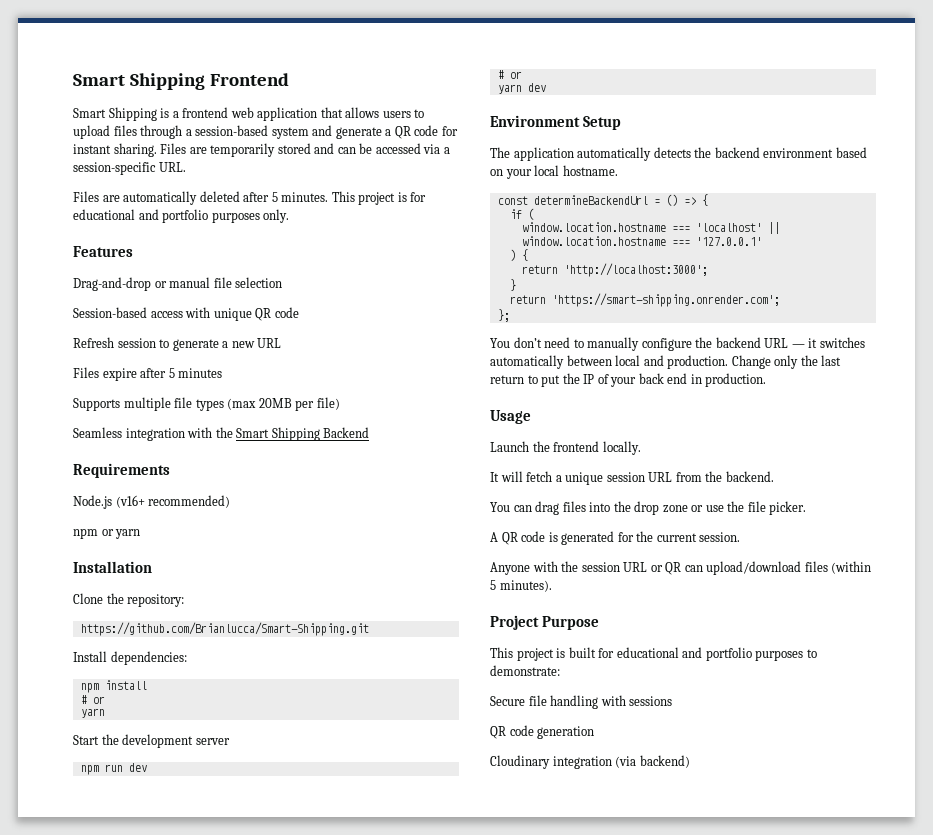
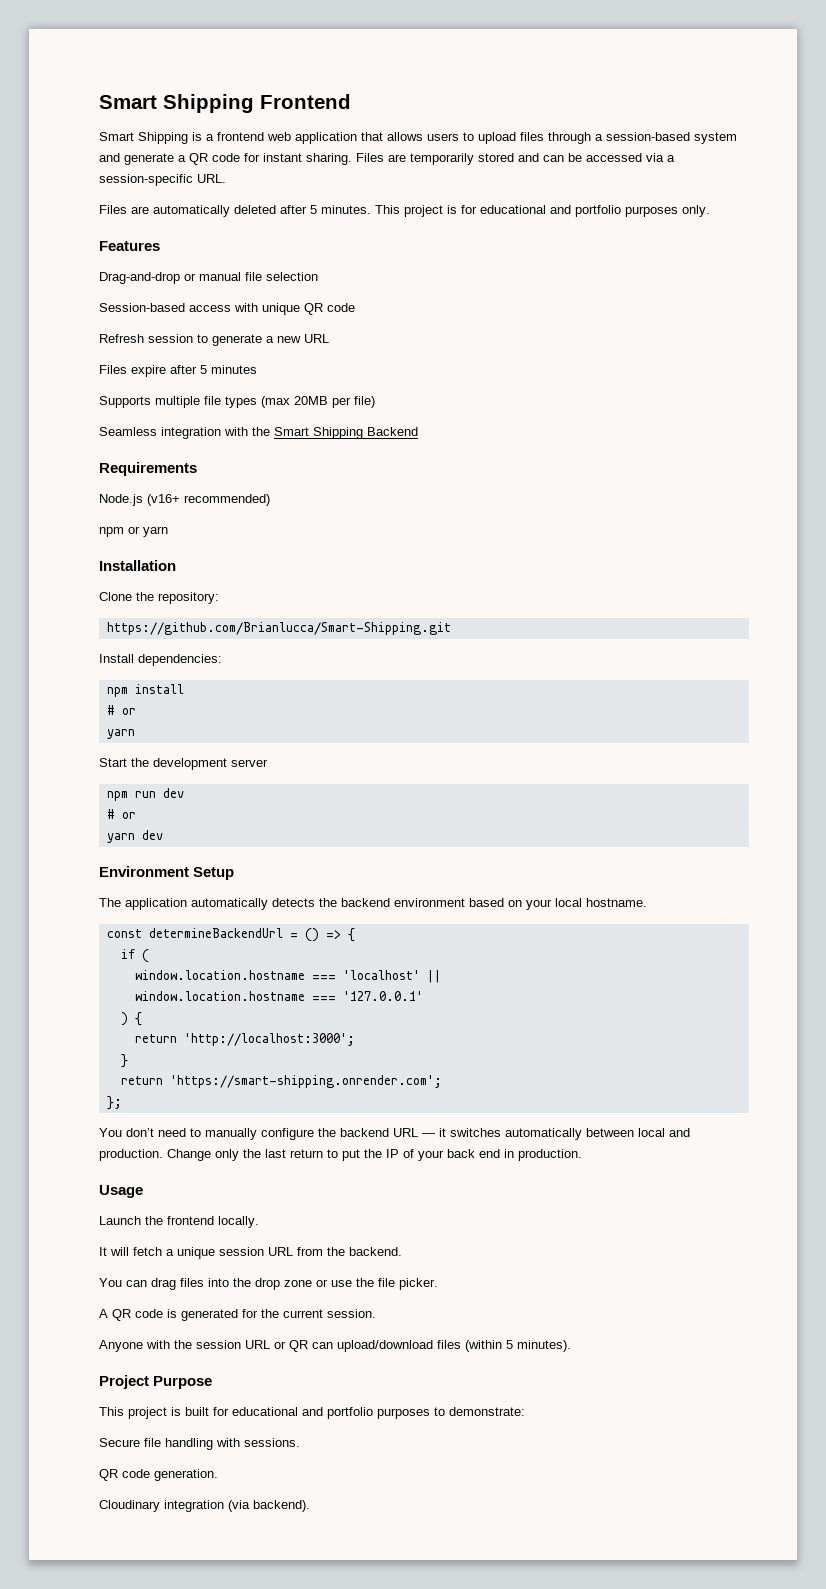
[629,696,673,706] [490,725,595,739] sessions // QR code generation -> [244,1438,300,1447] [99,1469,218,1481] sessions. // QR code generation.
[639,755,690,768] backend) -> [253,1500,310,1512] backend).

